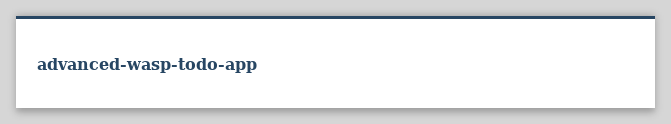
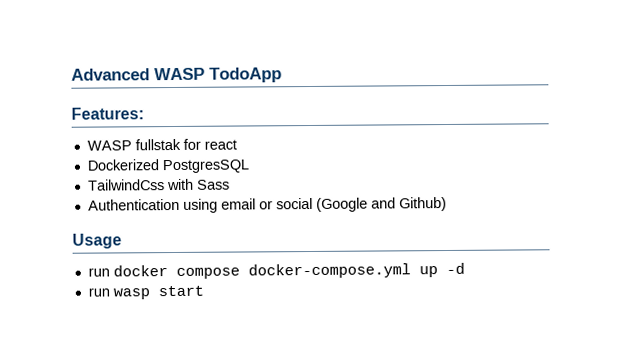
[37,58,257,73] advanced-wasp-todo-app -> [71,67,282,83] [71,107,144,120] [86,138,237,151] [86,159,250,174] [87,178,230,191] [87,197,447,213] [72,233,122,249] [87,262,465,279] [87,285,204,300] Advanced WASP TodoApp // Features: // WASP fullstak for react // Dockerized PostgresSQL // TailwindCss with Sass // Authentication using email or social (Google and Github) // Usage // run docker compose docker-compose.yml up -d // run wasp start

